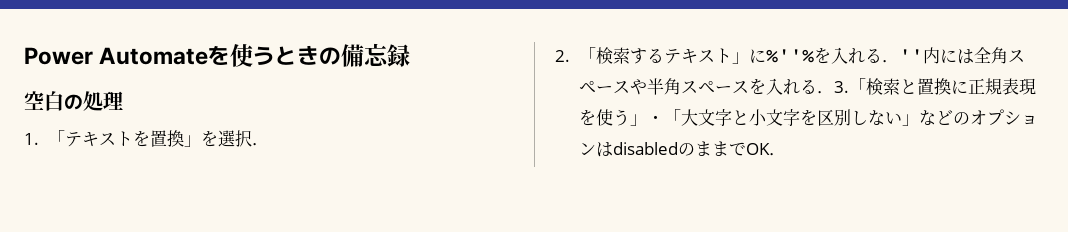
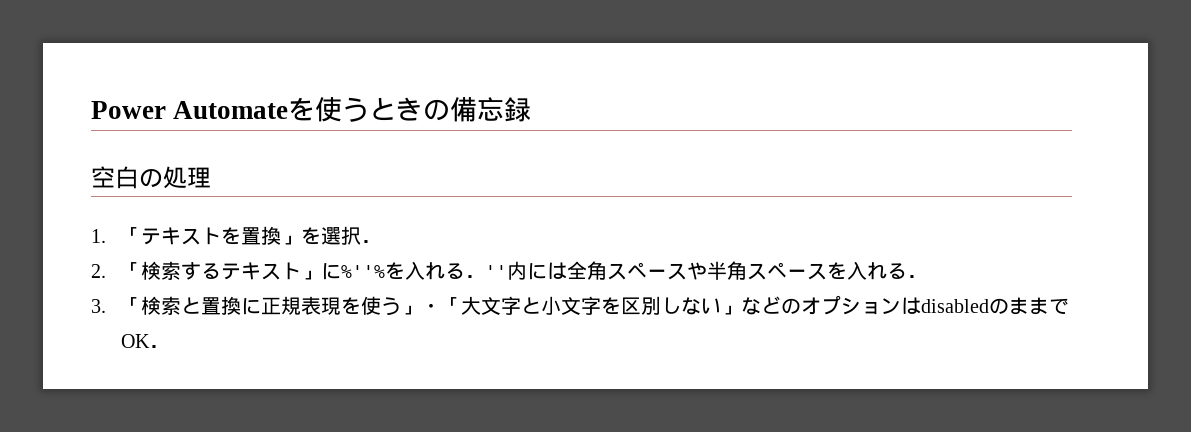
(834, 92) none -> (927, 276) //

